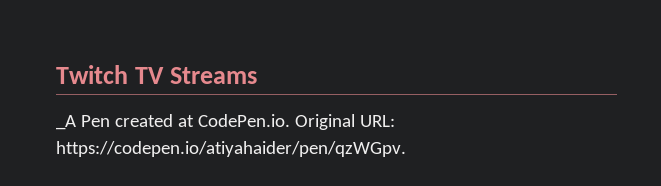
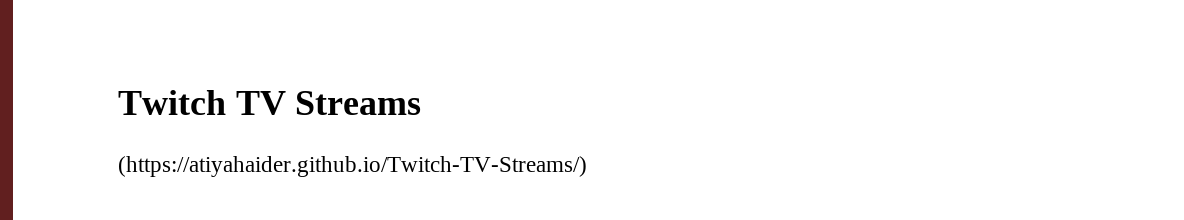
[56,114,395,130] [56,141,406,157] _A Pen created at CodePen.io. Original URL: https://codepen.io/atiyahaider/pen/qzWGpv. -> [118,156,587,177] (https://atiyahaider.github.io/Twitch-TV-Streams/)

